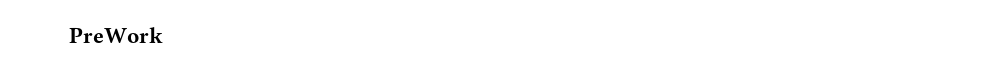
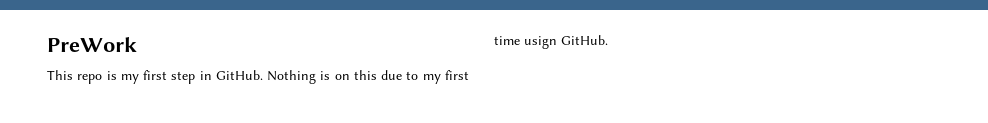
(163, 35) none -> [47,70,469,84] [494,35,608,49] // This repo is my first step in GitHub. Nothing is on this due to my first time usign GitHub.

